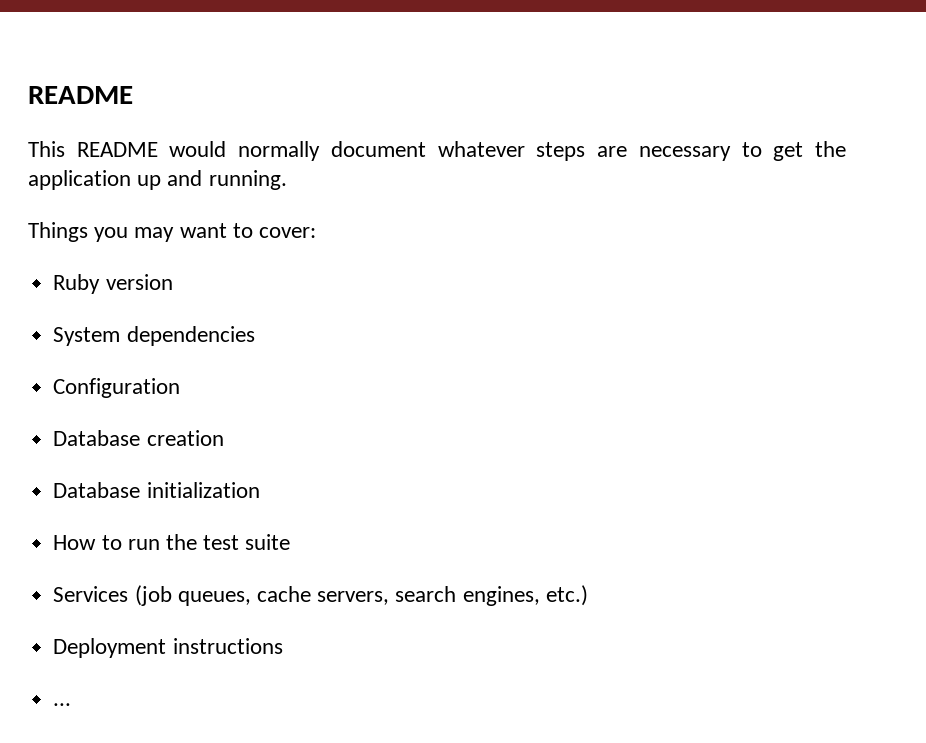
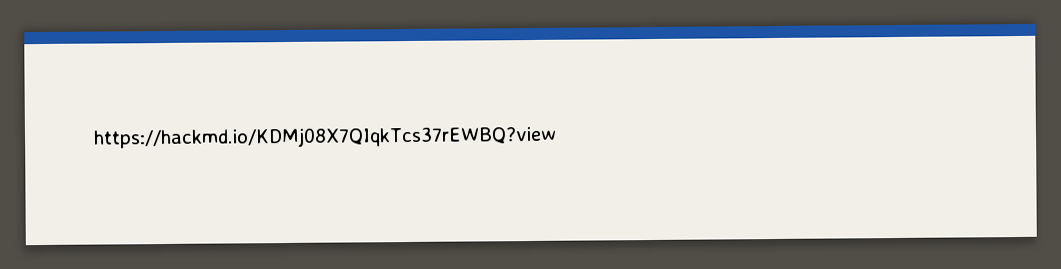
[28,86,133,104] [28,141,847,161] [28,170,287,190] [28,222,317,242] [53,274,173,294] [53,326,255,346] [53,378,181,398] [53,430,224,446] [53,482,260,498] [53,534,291,550] [53,585,588,606] [53,638,283,658] [53,703,72,706] README // This README would normally document whatever steps are necessary to get the application up and running. // Things you may want to cover: // Ruby version // System dependencies // Configuration // Database creation // Database initialization // How to run the test suite // Services (job queues, cache servers, search engines, etc.) // Deployment instructions // ... -> [93,125,557,149] https://hackmd.io/KDMj08X7QIqkTcs37rEWBQ?view

